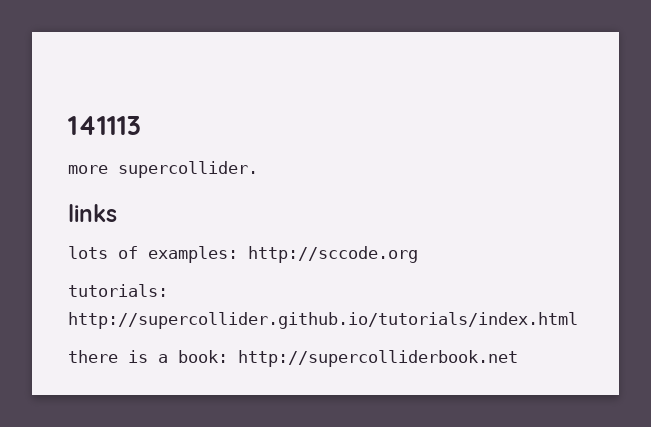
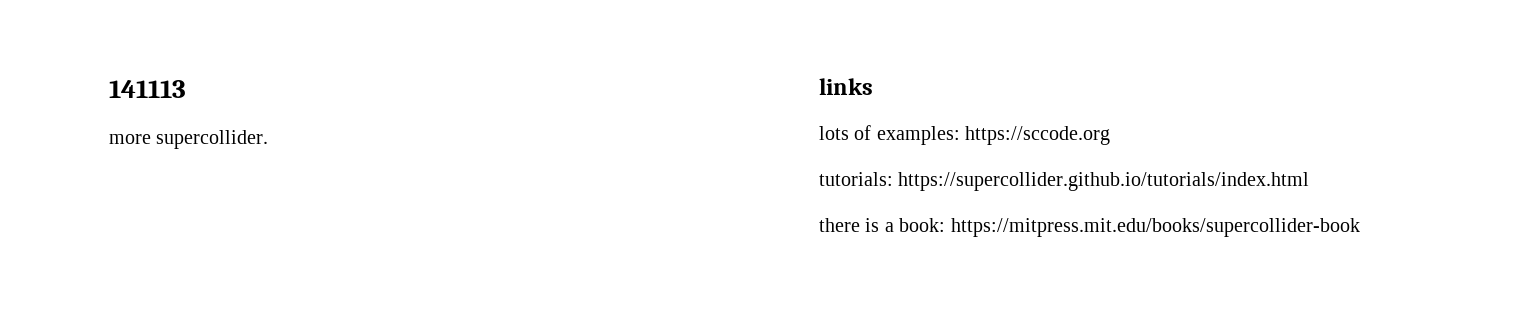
[248,246,418,263] http://sccode.org -> [965,126,1111,145] https://sccode.org
[68,312,578,329] http://supercollider.github.io/tutorials/index.html -> [898,172,1310,191] https://supercollider.github.io/tutorials/index.html
[238,350,518,367] http://supercolliderbook.net -> [950,218,1360,237] https://mitpress.mit.edu/books/supercollider-book

